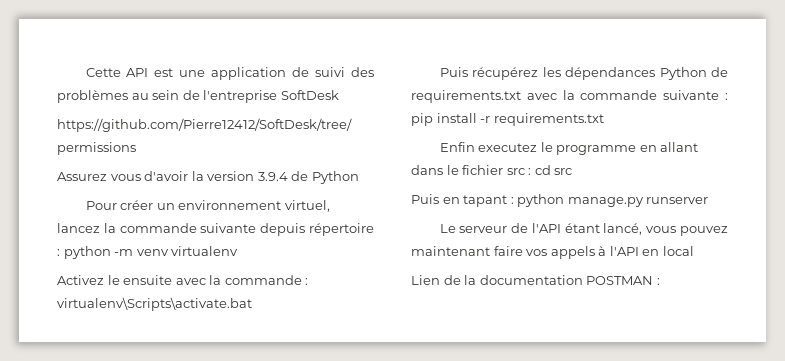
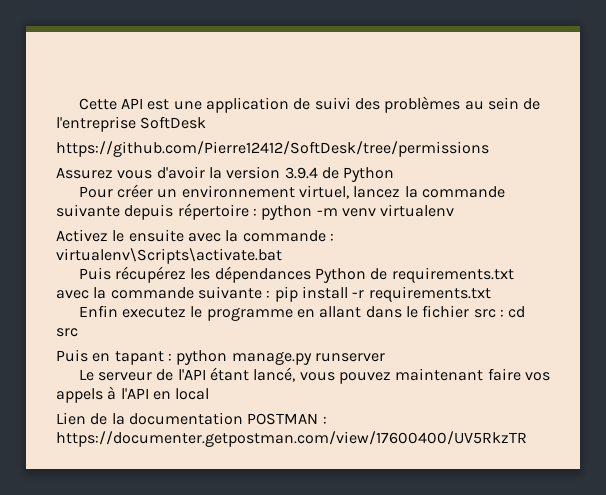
(660, 281) none -> [56,431,527,447] https://documenter.getpostman.com/view/17600400/UV5RkzTR

